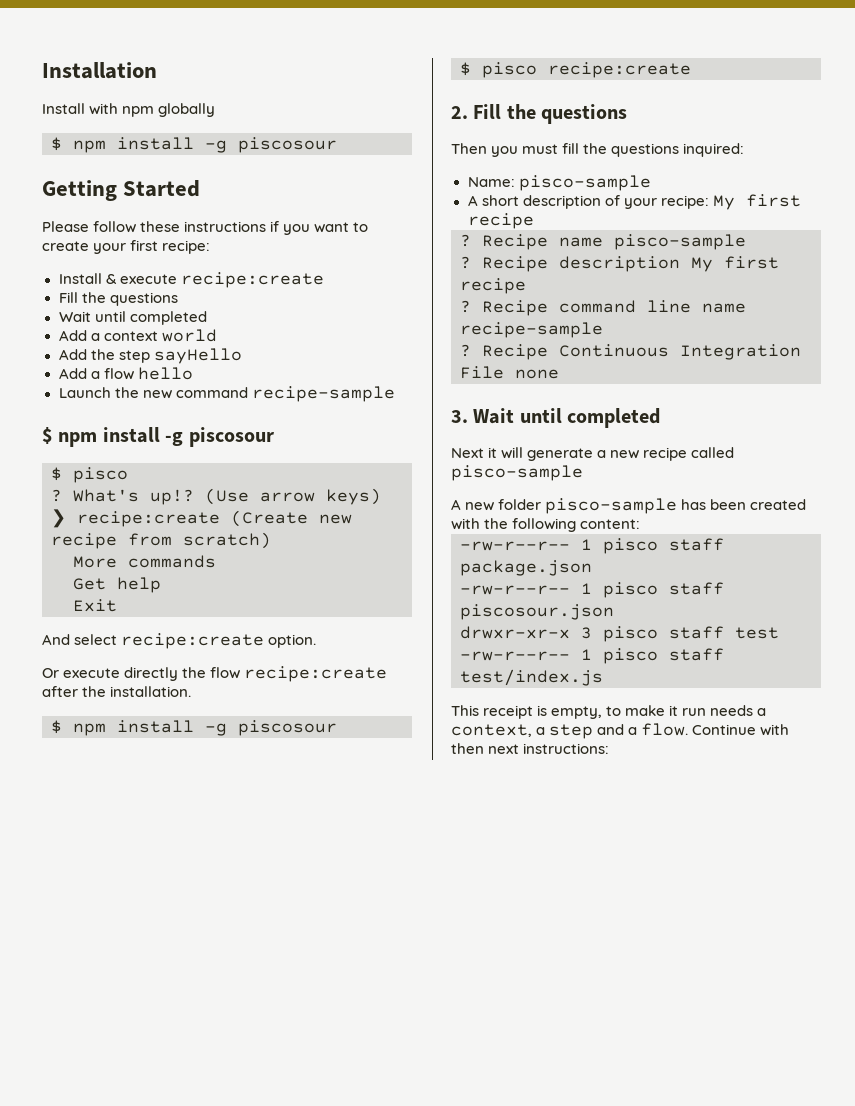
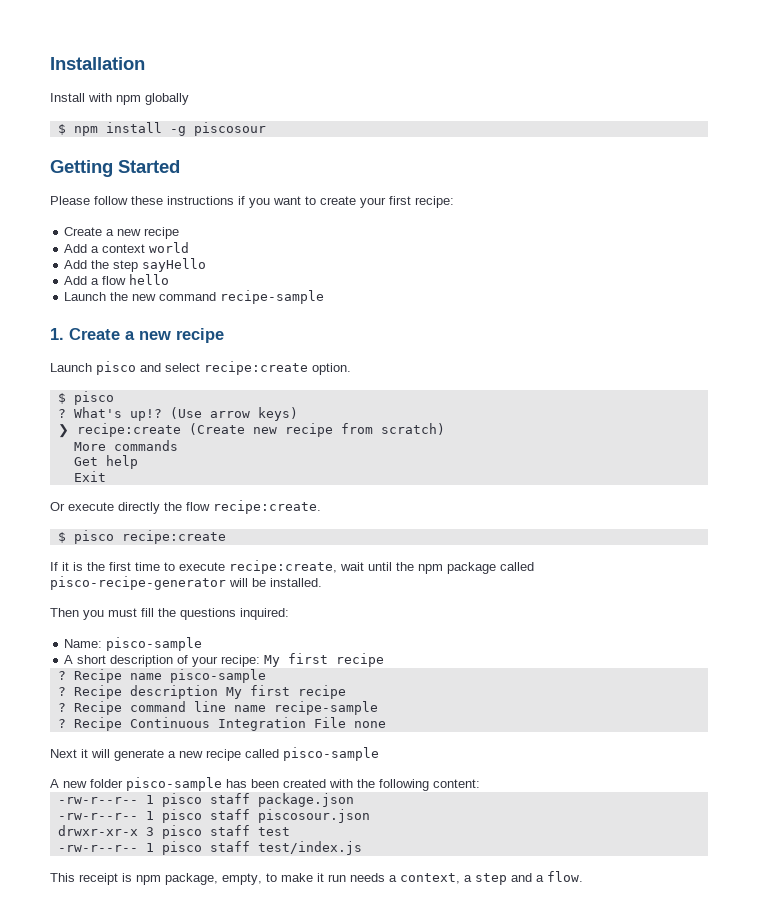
[58,272,324,288] [58,292,178,306] [58,311,207,325] Install & execute recipe:create // Fill the questions // Wait until completed -> [64,227,180,239] Create a new recipe
[42,427,274,447] $ npm install -g piscosour -> [50,328,224,343] [50,361,351,375] 1. Create a new recipe // Launch pisco and select recipe:create option.
[42,633,317,649] // And select recipe:create option. -> (106, 476) none
[244,666,388,682] [42,686,192,697] [51,720,337,736] [460,62,691,78] [451,104,628,124] recipe:create after the installation. // $ npm install -g piscosour // $ pisco recipe:create // 2. Fill the questions -> [213,500,321,514] [57,530,226,544] [50,560,534,574] [50,576,322,590] recipe:create. // $ pisco recipe:create // If it is the first time to execute recipe:create, wait until the npm package called pisco-recipe-generator will be installed.
[451,408,661,428] // 3. Wait until completed -> (386, 724) none
(548, 710) none -> [136,873,218,885] npm package,
[692,724,790,736] [451,743,610,754] Continue with then next instructions: -> (583, 876) none

